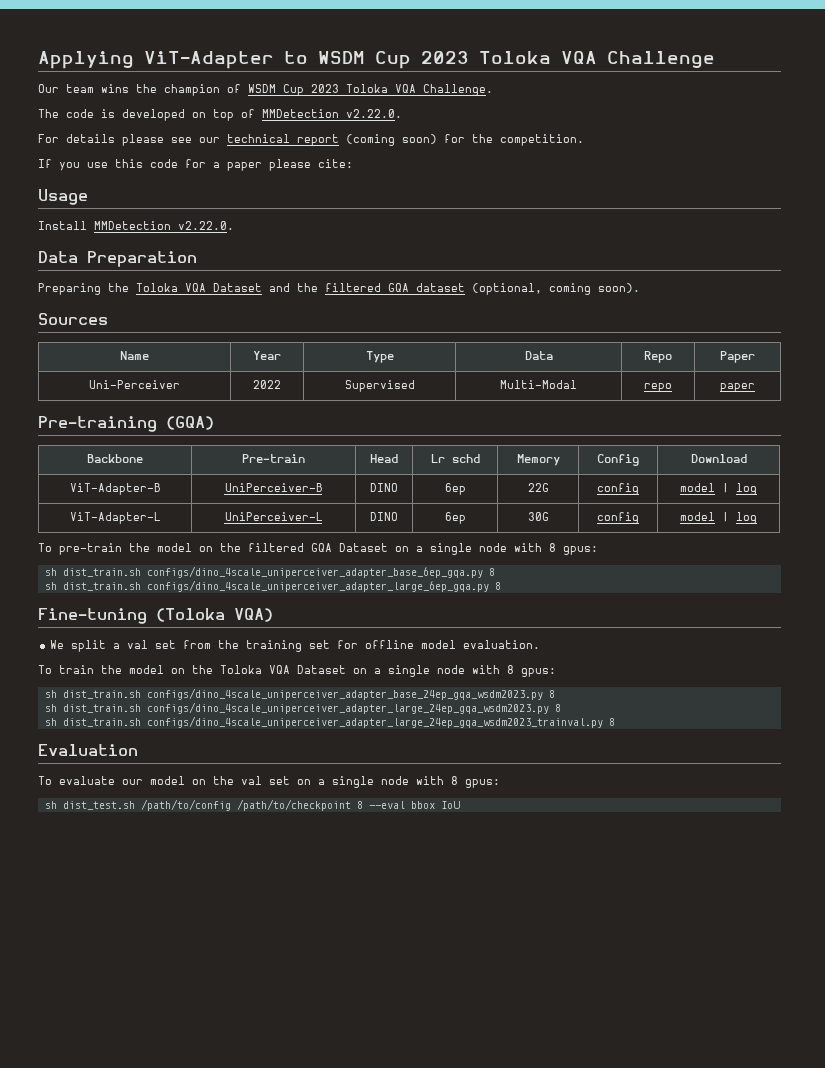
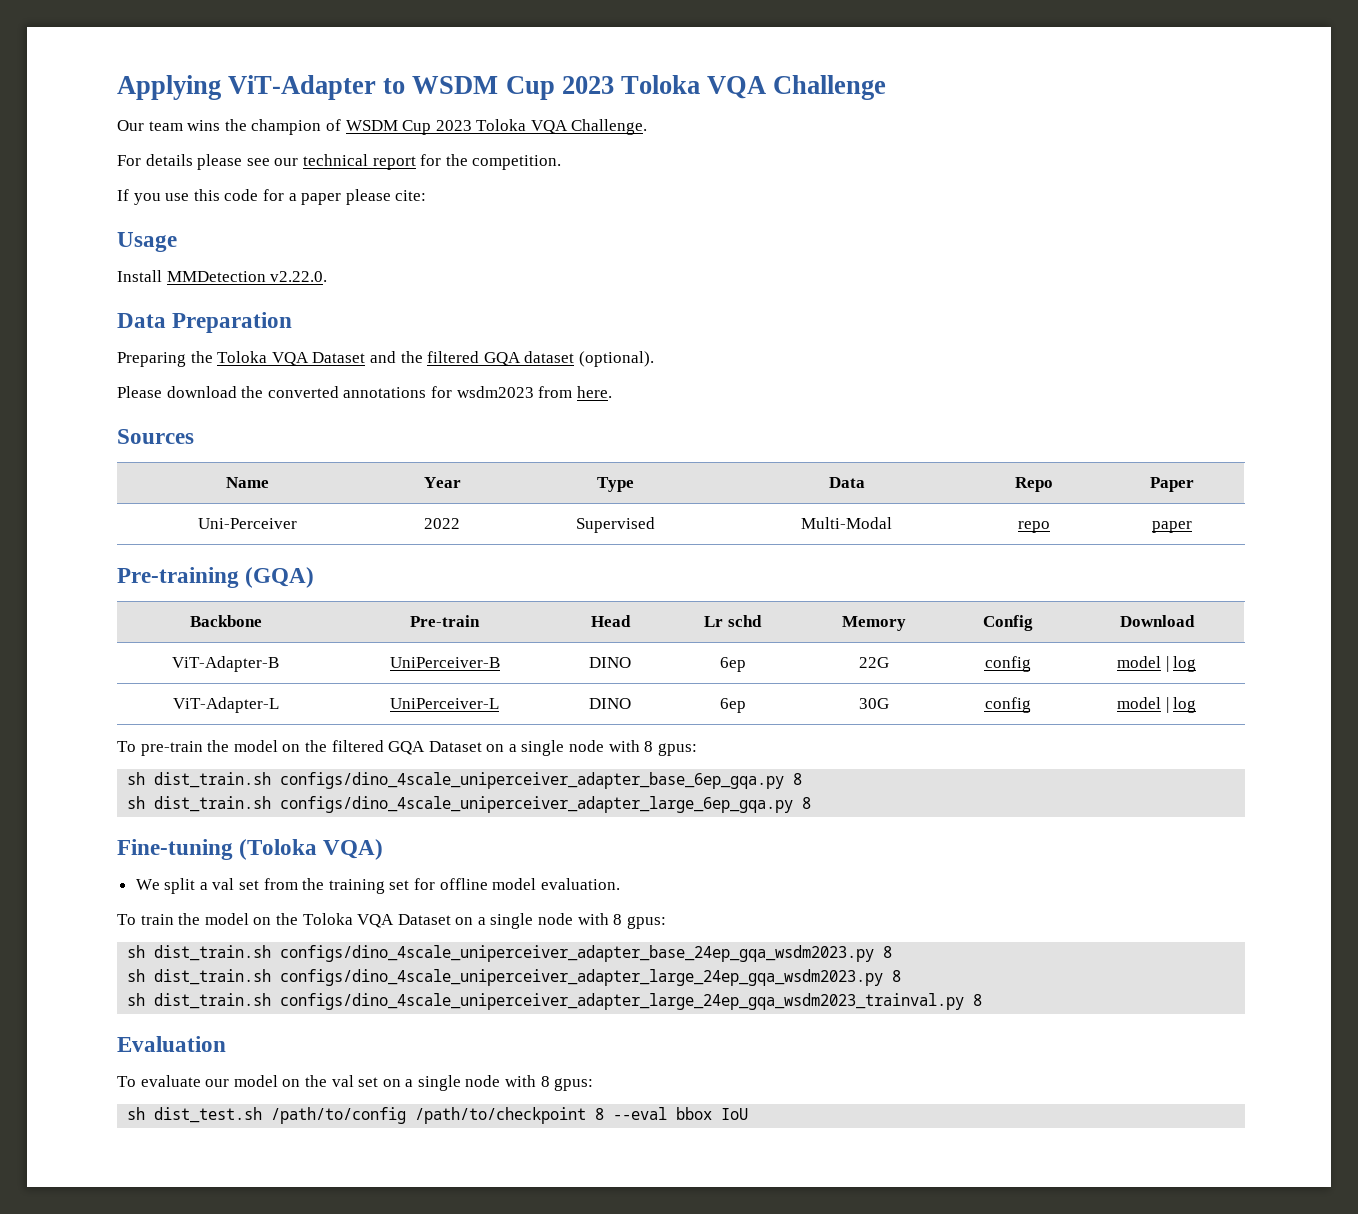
[38,109,402,121] // The code is developed on top of MMDetection v2.22.0. -> (648, 127) none
[346,134,437,146] (coming soon) -> (416, 163) none
[472,283,640,295] (optional, coming soon). -> [578,351,654,367] [117,386,612,398] (optional). // Please download the converted annotations for wsdm2023 from here.

